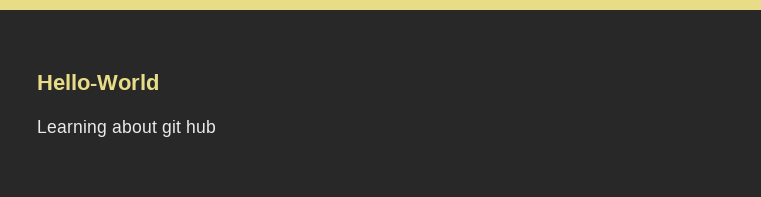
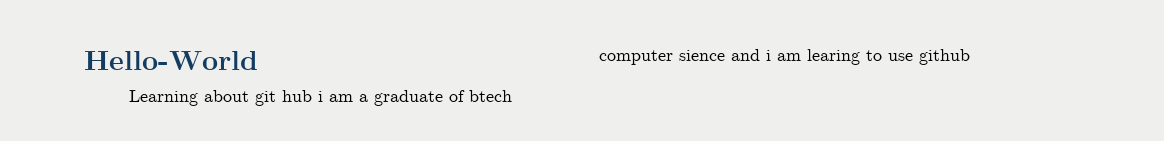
(216, 126) none -> [318,90,513,106] [599,49,970,65] i am a graduate of btech computer sience and i am learing to use github

